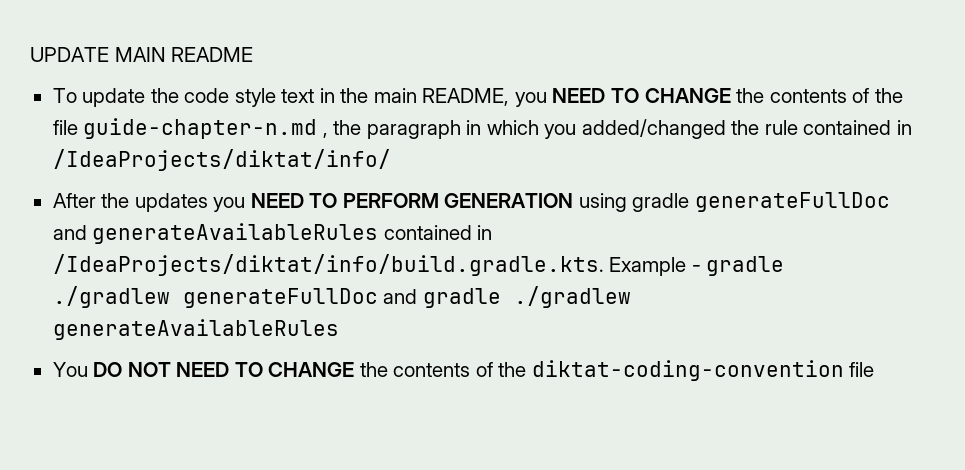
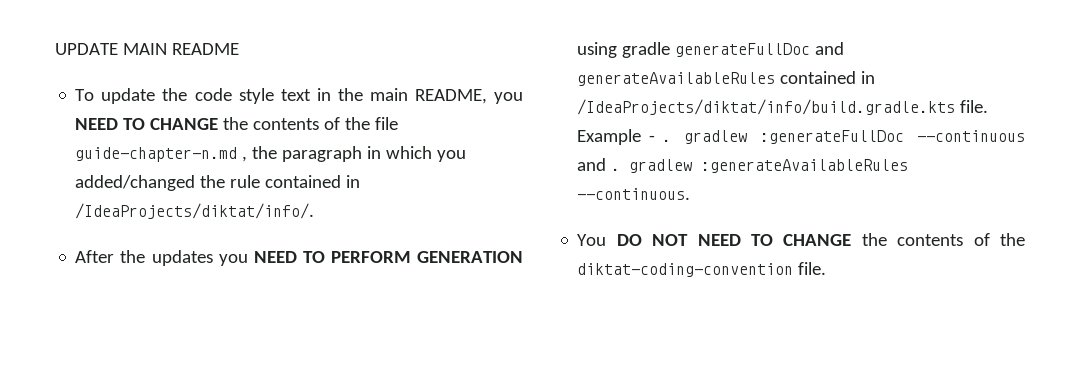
[52,149,391,171] /IdeaProjects/diktat/info/ -> [75,203,315,219] /IdeaProjects/diktat/info/.
[52,254,785,276] [52,286,631,308] [52,319,339,340] /IdeaProjects/diktat/info/build.gradle.kts. Example - gradle ./gradlew generateFullDoc and gradle ./gradlew generateAvailableRules -> [577,99,989,115] [577,129,1025,145] [577,158,909,173] [577,188,691,200] /IdeaProjects/diktat/info/build.gradle.kts file. Example - . gradlew :generateFullDoc --continuous and . gradlew :generateAvailableRules --continuous.
[849,362,875,377] file -> [798,262,827,275] file.

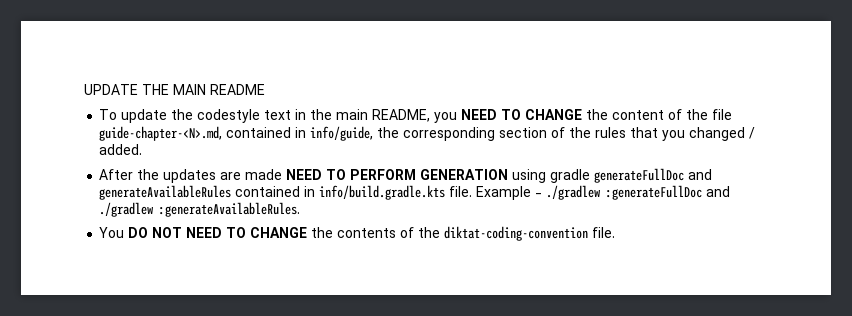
(118, 49) none -> [142,84,169,95] THE
[194,88,274,104] code style -> [197,109,261,123] codestyle
[253,118,320,130] contents -> [612,110,665,120] content
[75,146,467,162] [75,175,361,191] [75,203,315,219] guide-chapter-n.md , the paragraph in which you added/changed the rule contained in /IdeaProjects/diktat/info/. -> [99,126,756,141] [99,144,143,155] guide-chapter-<N>.md, contained in info/guide, the corresponding section of the rules that you changed / added.
[218,254,248,266] you -> [220,169,283,180] are made
[577,99,956,115] /IdeaProjects/diktat/info/build.gradle.kts -> [319,185,446,200] info/build.gradle.kts
[661,130,1025,144] [577,158,909,173] [577,188,691,200] . gradlew :generateFullDoc --continuous and . gradlew :generateAvailableRules --continuous. -> [546,185,731,200] [99,202,301,217] ./gradlew :generateFullDoc and ./gradlew :generateAvailableRules.

